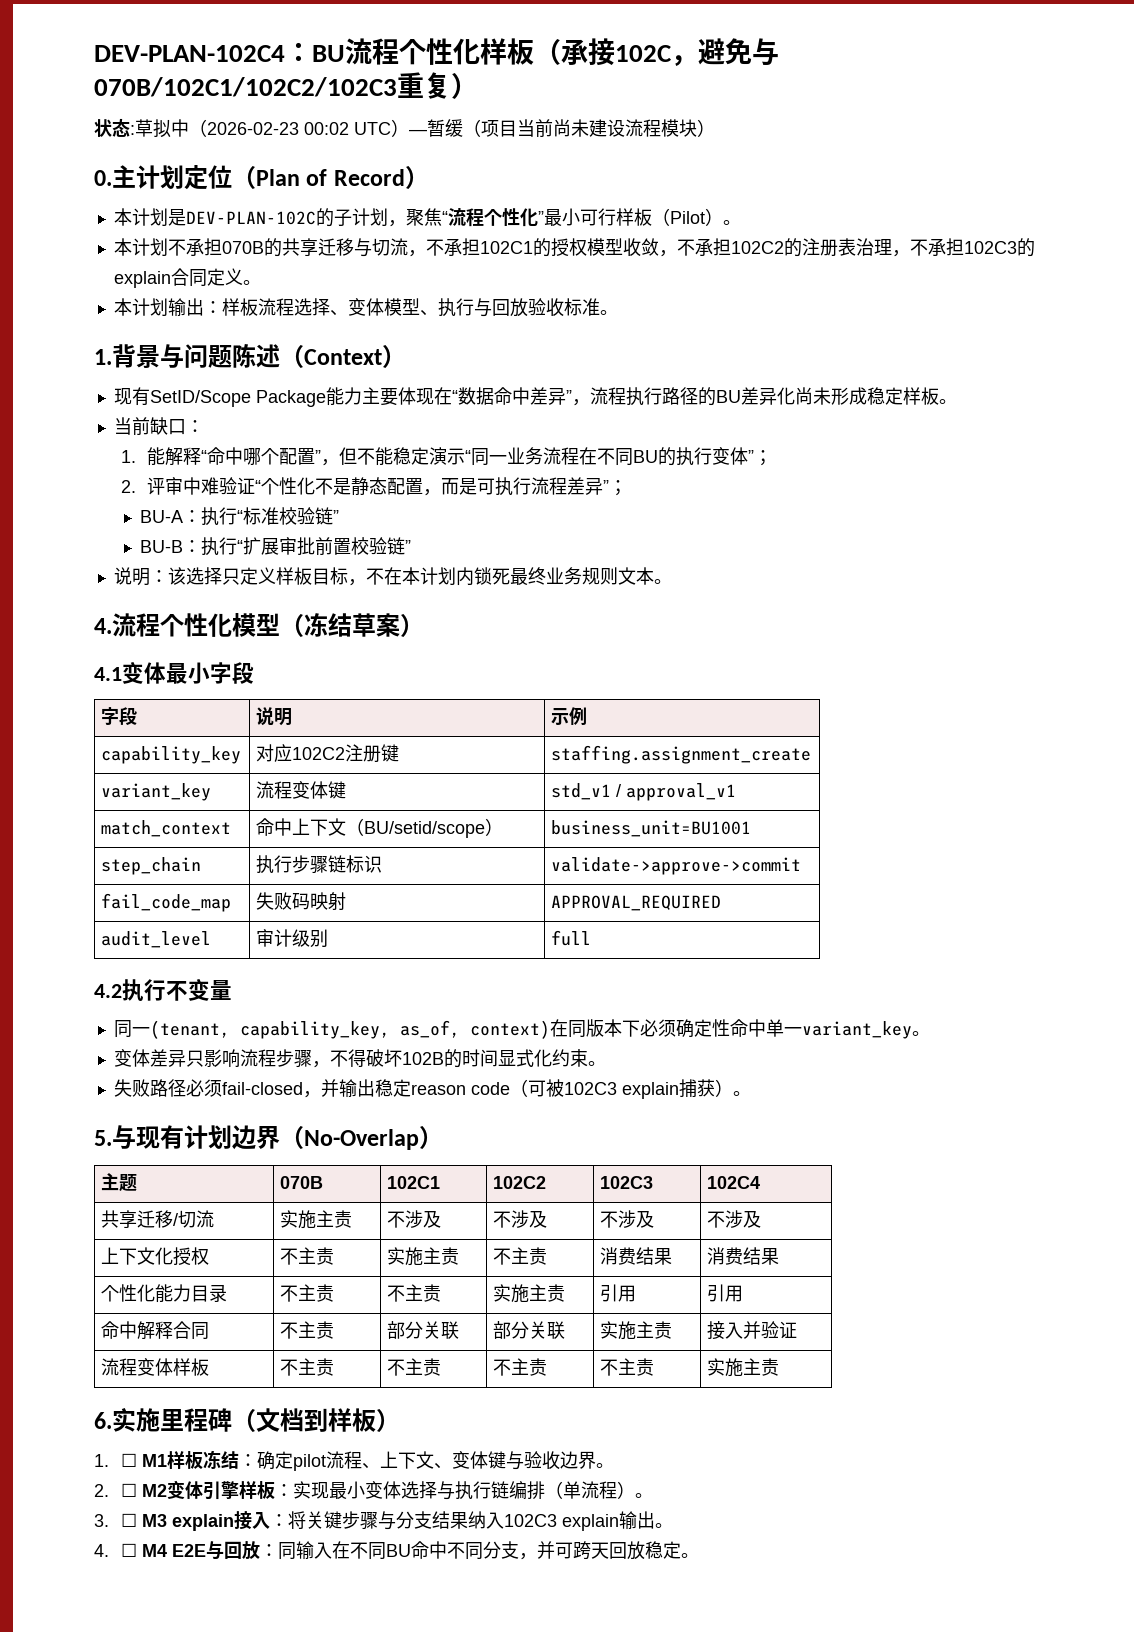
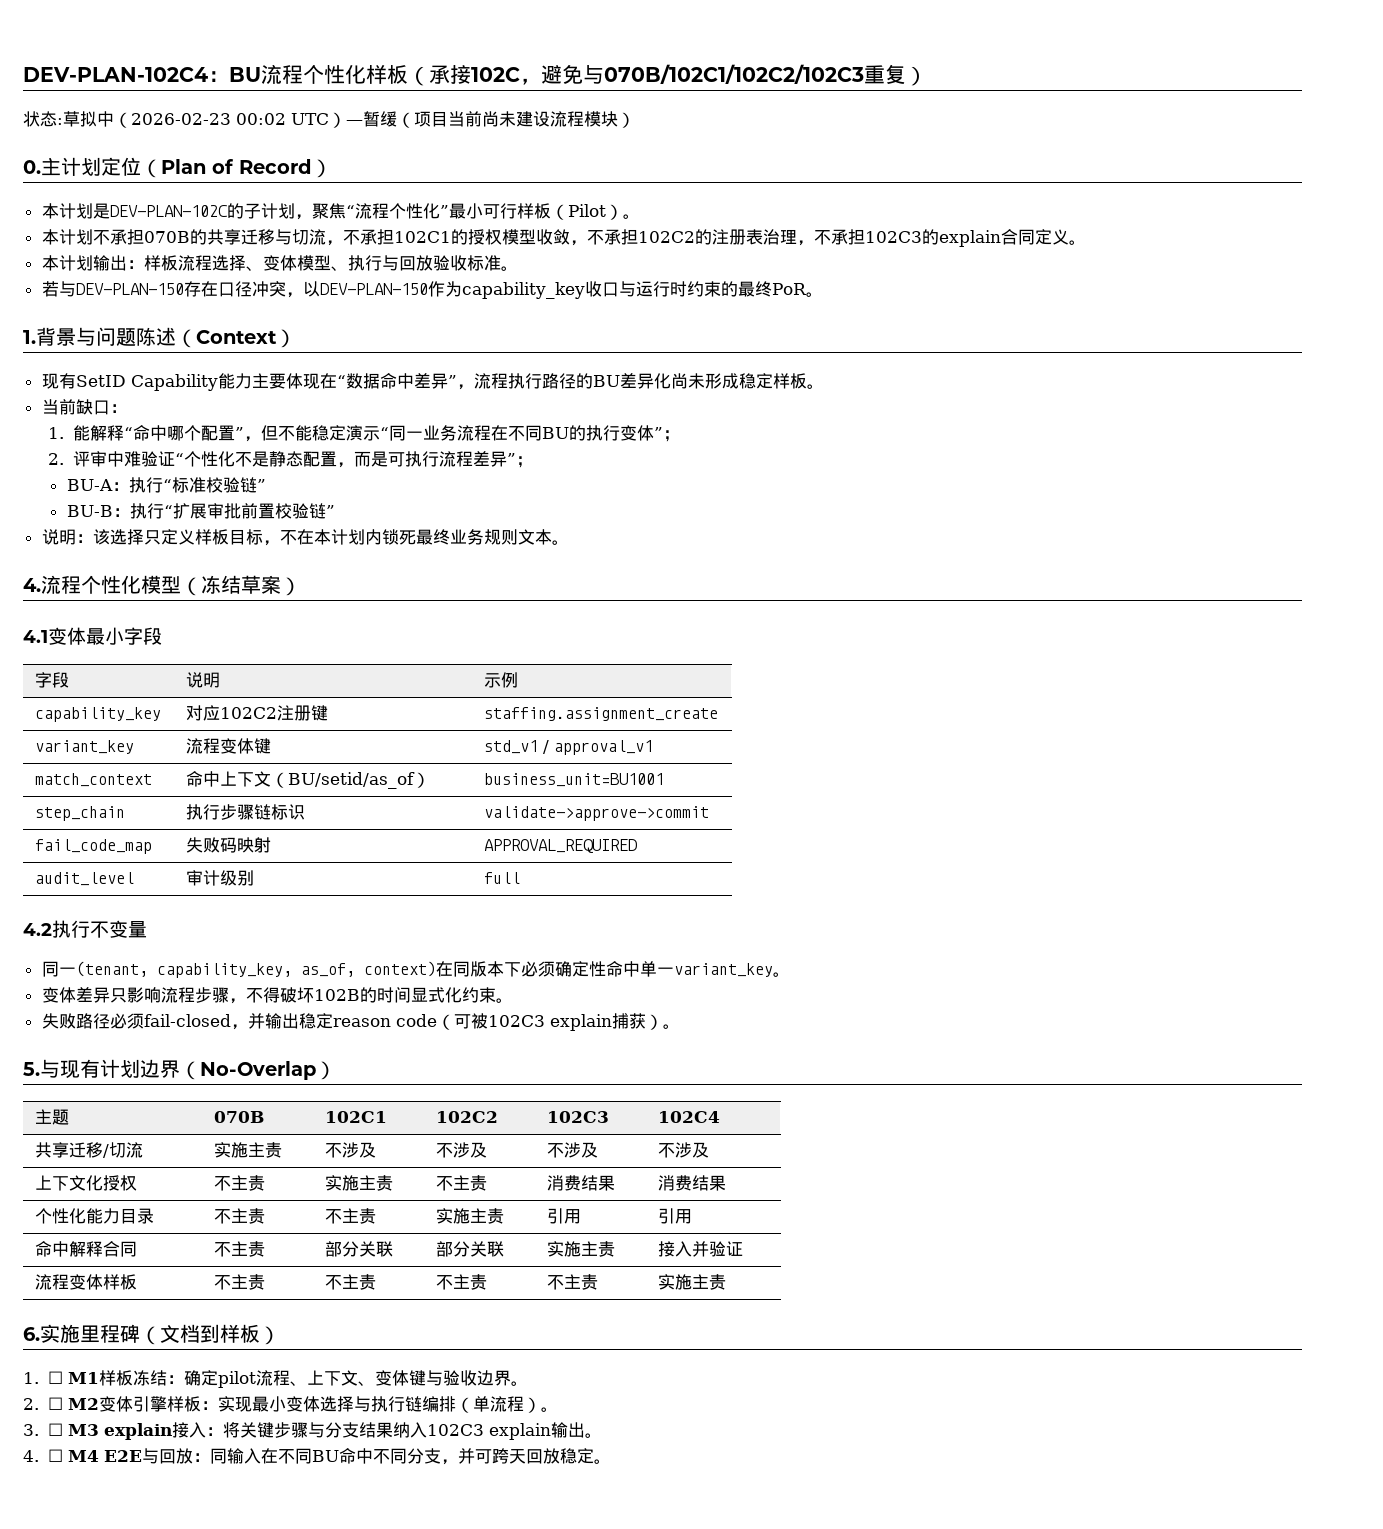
(618, 312) none -> [41,281,823,299] // 若与DEV-PLAN-150存在口径冲突，以DEV-PLAN-150作为capability_key收口与运行时约束的最终PoR。
[149,390,326,407] SetID/Scope Package -> [75,374,218,391] SetID Capability
[364,821,486,838] BU/setid/scope -> [288,772,416,789] BU/setid/as_of

